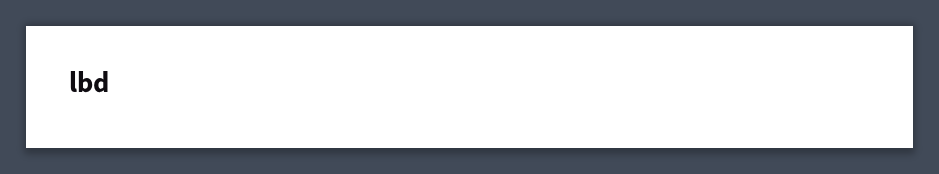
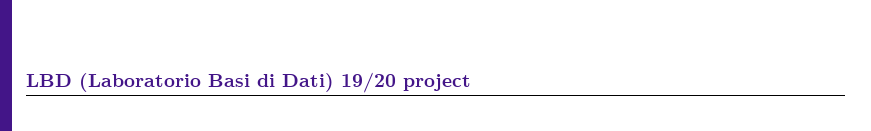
[69,71,109,93] lbd -> [26,72,471,93] LBD (Laboratorio Basi di Dati) 19/20 project

